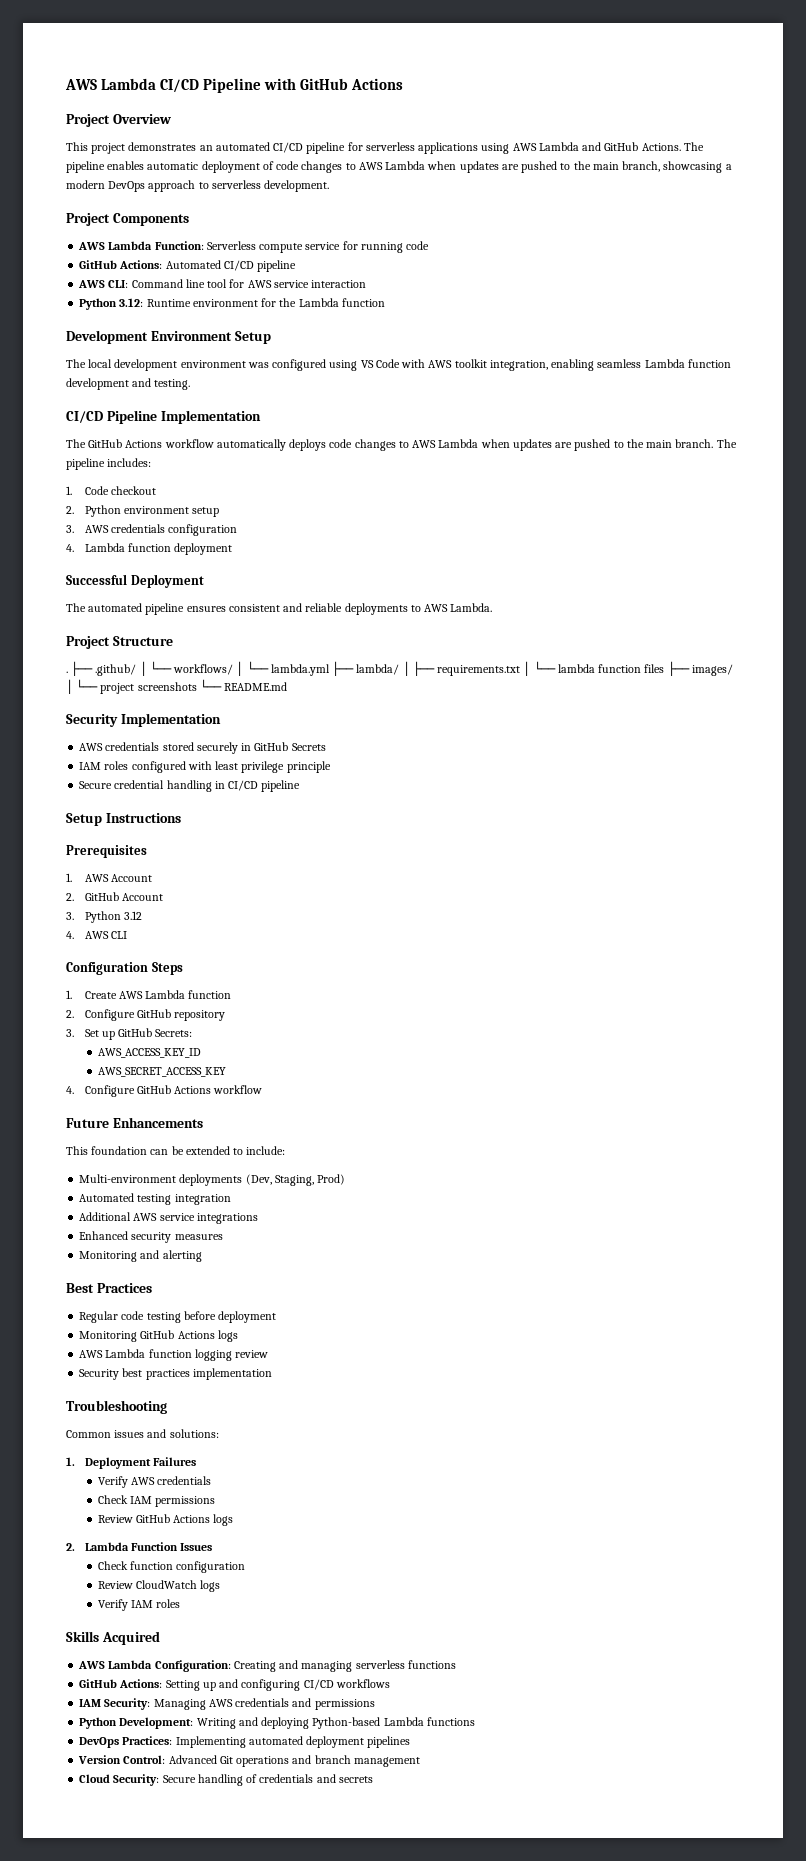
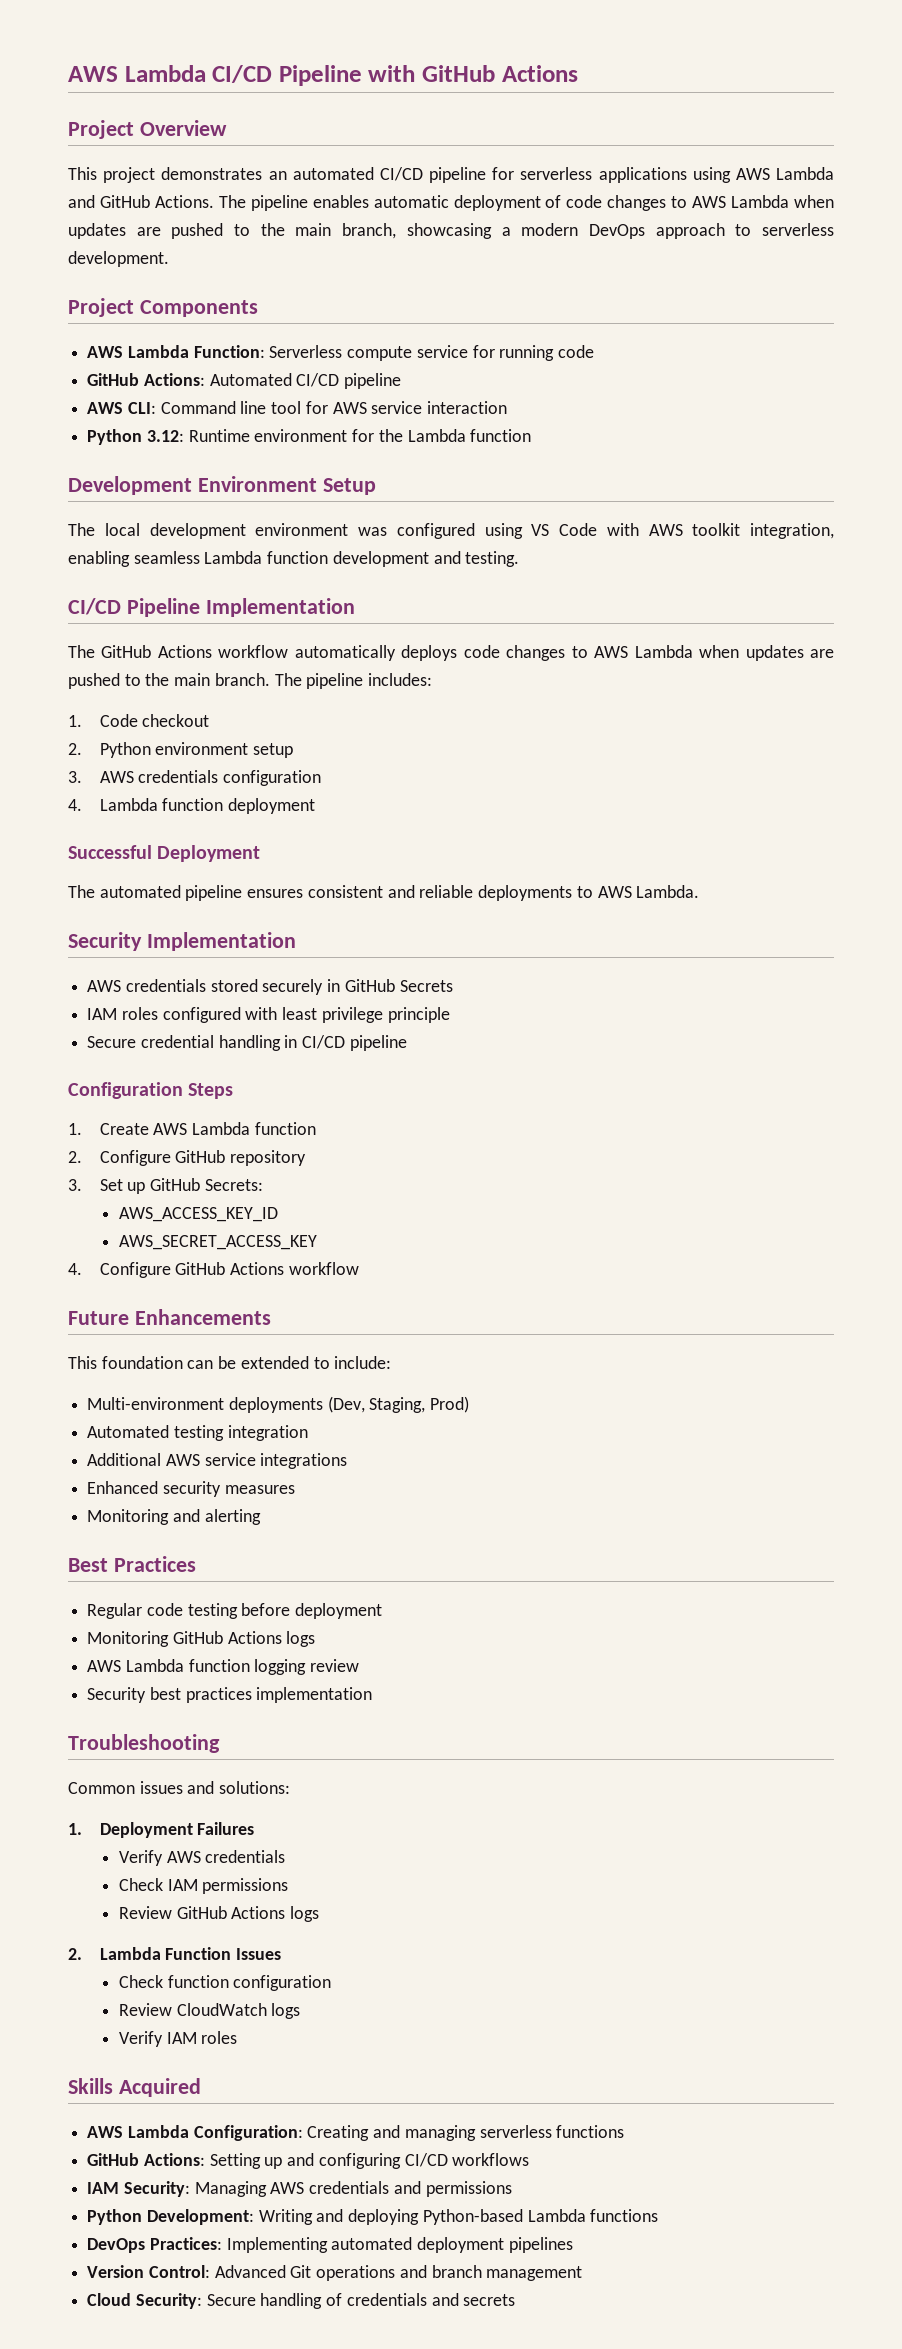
[66,636,173,649] [66,661,733,676] [66,679,288,694] // Project Structure // . ├── .github/ │ └── workflows/ │ └── lambda.yml ├── lambda/ │ ├── requirements.txt │ └── lambda function files ├── images/ │ └── project screenshots └── README.md -> (700, 891) none
[66,813,181,826] [66,845,147,858] [66,873,152,882] [66,892,163,901] [66,911,142,923] [66,931,127,939] // Setup Instructions // Prerequisites // 1. AWS Account // 2. GitHub Account // 3. Python 3.12 // 4. AWS CLI -> (407, 1043) none

